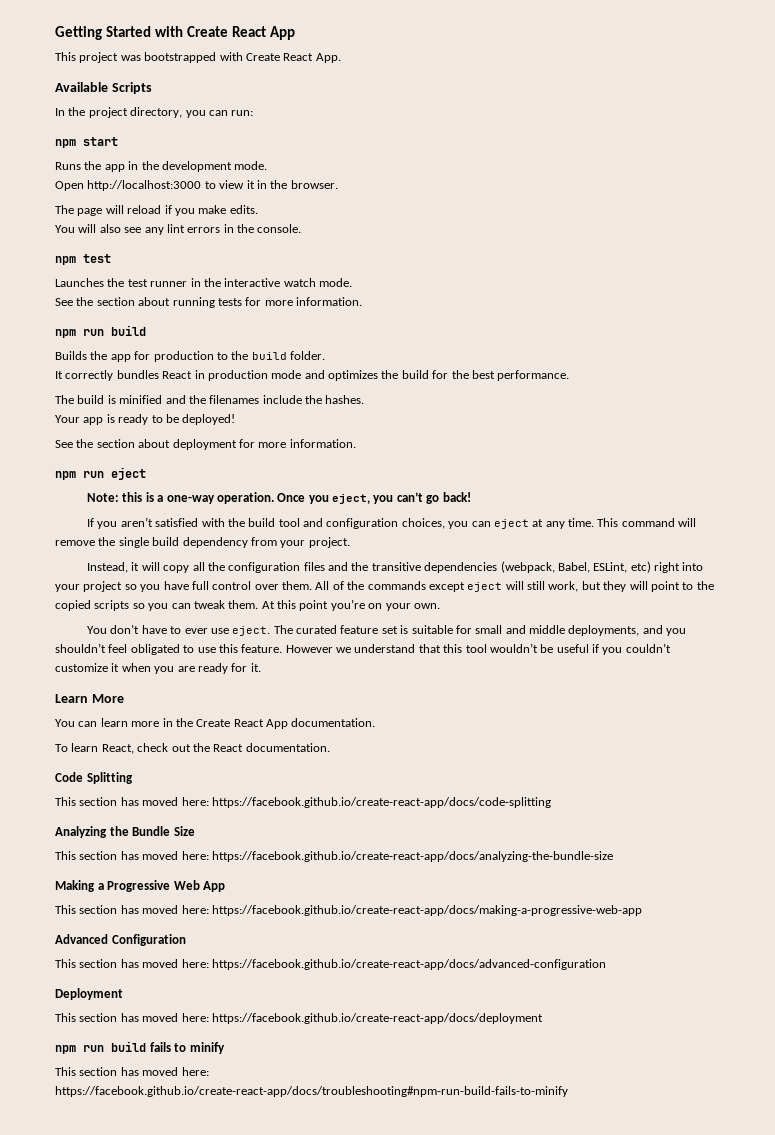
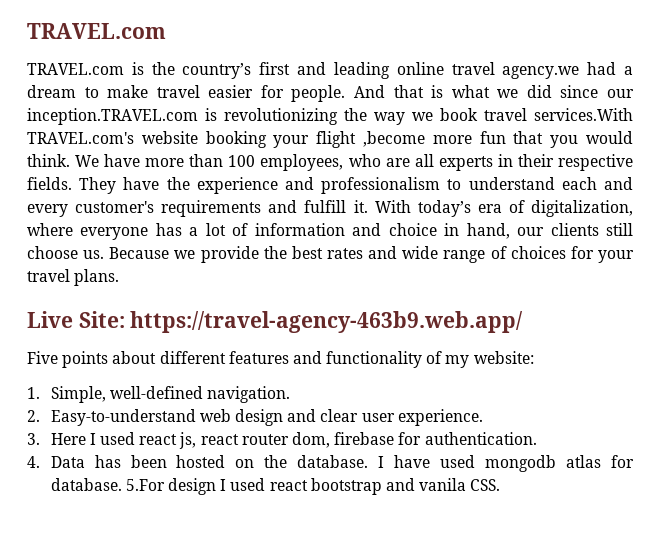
[55,26,295,40] [55,52,341,63] [55,82,152,94] [55,107,254,118] [55,137,118,148] [55,161,268,172] [55,180,338,191] [55,205,258,216] [55,224,302,235] [55,254,111,265] [55,278,352,287] [55,297,362,308] [55,325,146,338] [55,351,325,362] [55,370,570,381] [55,395,365,404] [55,414,236,425] [55,439,356,450] [55,467,146,480] [87,492,471,504] [87,517,697,529] [55,537,350,548] [87,561,704,573] [55,581,714,592] [55,599,440,611] [87,624,687,636] [55,643,671,655] [55,663,261,674] [55,694,124,703] [55,718,376,729] [55,743,330,754] [55,772,133,784] [55,797,551,808] [55,826,195,838] [55,851,613,862] [55,880,226,892] [55,905,642,916] [55,934,186,946] [55,959,606,970] [55,988,123,1000] [55,1013,543,1024] [55,1041,225,1054] [55,1067,209,1076] [55,1086,568,1097] Getting Started with Create React App // This project was bootstrapped with Create React App. // Available Scripts // In the project directory, you can run: // npm start // Runs the app in the development mode. // Open http://localhost:3000 to view it in the browser. // The page will reload if you make edits. // You will also see any lint errors in the console. // npm test // Launches the test runner in the interactive watch mode. // See the section about running tests for more information. // npm run build // Builds the app for production to the build folder. // It correctly bundles React in production mode and optimizes the build for the best performance. // The build is minified and the filenames include the hashes. // Your app is ready to be deployed! // See the section about deployment for more information. // npm run eject // Note: this is a one-way operation. Once you eject, you can’t go back! // If you aren’t satisfied with the build tool and configuration choices, you can eject at any time. This command will remove the single build dependency from your project. // Instead, it will copy all the configuration files and the transitive dependencies (webpack, Babel, ESLint, etc) right into your project so you have full control over them. All of the commands except eject will still work, but they will point to the copied scripts so you can tweak them. At this point you’re on your own. // You don’t have to ever use eject. The curated feature set is suitable for small and middle deployments, and you shouldn’t feel obligated to use this feature. However we understand that this tool wouldn’t be useful if you couldn’t customize it when you are ready for it. // Learn More // You can learn more in the Create React App documentation. // To learn React, check out the React documentation. // Code Splitting // This section has moved here: https://facebook.github.io/create-react-app/docs/code-splitting // Analyzing the Bundle Size // This section has moved here: https://facebook.github.io/create-react-app/docs/analyzing-the-bundle-size // Making a Progressive Web App // This section has moved here: https://facebook.github.io/create-react-app/docs/making-a-progressive-web-app // Advanced Configuration // This section has moved here: https://facebook.github.io/create-react-app/docs/advanced-configuration // Deployment // This section has moved here: https://facebook.github.io/create-react-app/docs/deployment // npm run build fails to minify // This section has moved here: https://facebook.github.io/create-react-app/docs/troubleshooting#npm-run-build-fails-to-minify -> [27,23,166,39] [27,62,633,79] [27,85,634,102] [27,108,633,125] [27,131,633,148] [27,154,634,171] [27,177,633,194] [27,200,634,217] [27,223,633,240] [27,246,634,263] [27,269,120,286] [27,311,524,333] [27,351,534,368] [27,386,291,403] [27,409,483,426] [27,432,537,449] [27,455,634,472] [50,478,501,495] TRAVEL.com // TRAVEL.com is the country’s first and leading online travel agency.we had a dream to make travel easier for people. And that is what we did since our inception.TRAVEL.com is revolutionizing the way we book travel services.With TRAVEL.com's website booking your flight ,become more fun that you would think. We have more than 100 employees, who are all experts in their respective fields. They have the experience and professionalism to understand each and every customer's requirements and fulfill it. With today’s era of digitalization, where everyone has a lot of information and choice in hand, our clients still choose us. Because we provide the best rates and wide range of choices for your travel plans. // Live Site: https://travel-agency-463b9.web.app/ // Five points about different features and functionality of my website: // 1. Simple, well-defined navigation. // 2. Easy-to-understand web design and clear user experience. // 3. Here I used react js, react router dom, firebase for authentication. // 4. Data has been hosted on the database. I have used mongodb atlas for database. 5.For design I used react bootstrap and vanila CSS.

